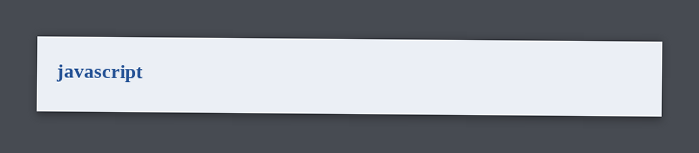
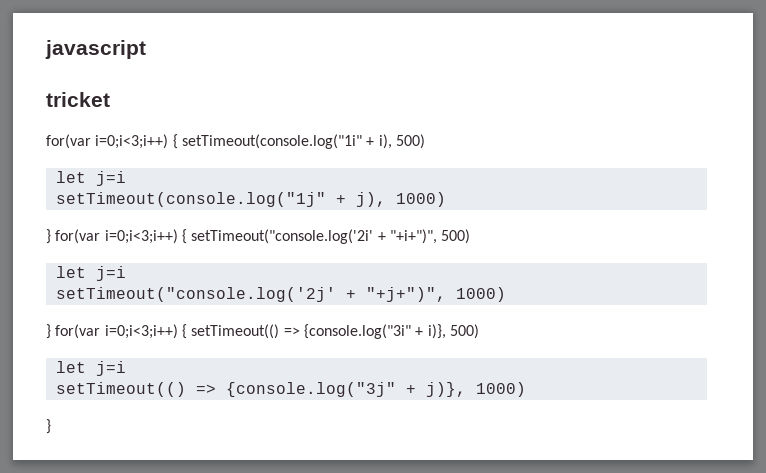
(144, 73) none -> [46,92,110,107] [46,134,425,149] [55,171,126,186] [55,192,446,207] [46,229,471,244] [55,266,126,281] [55,287,506,302] [46,324,479,339] [55,361,126,376] [55,382,526,397] [46,419,51,434] // tricket // for(var i=0;i<3;i++) { setTimeout(console.log("1i" + i), 500) // let j=i // setTimeout(console.log("1j" + j), 1000) // } for(var i=0;i<3;i++) { setTimeout("console.log('2i' + "+i+")", 500) // let j=i // setTimeout("console.log('2j' + "+j+")", 1000) // } for(var i=0;i<3;i++) { setTimeout(() => {console.log("3i" + i)}, 500) // let j=i // setTimeout(() => {console.log("3j" + j)}, 1000) // }

